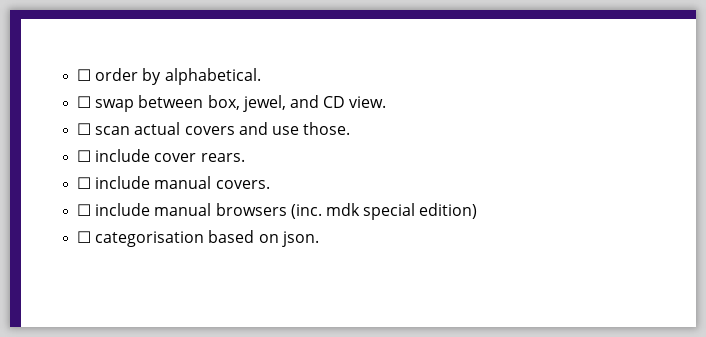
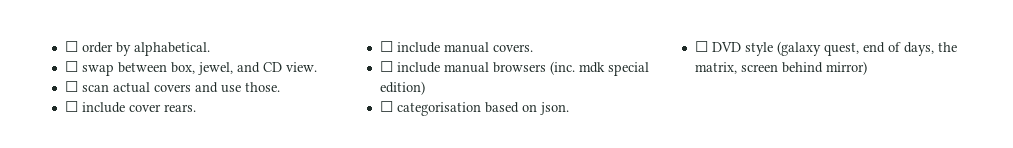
(319, 239) none -> [694,41,957,56] [694,61,867,75] // ☐ DVD style (galaxy quest, end of days, the matrix, screen behind mirror)

